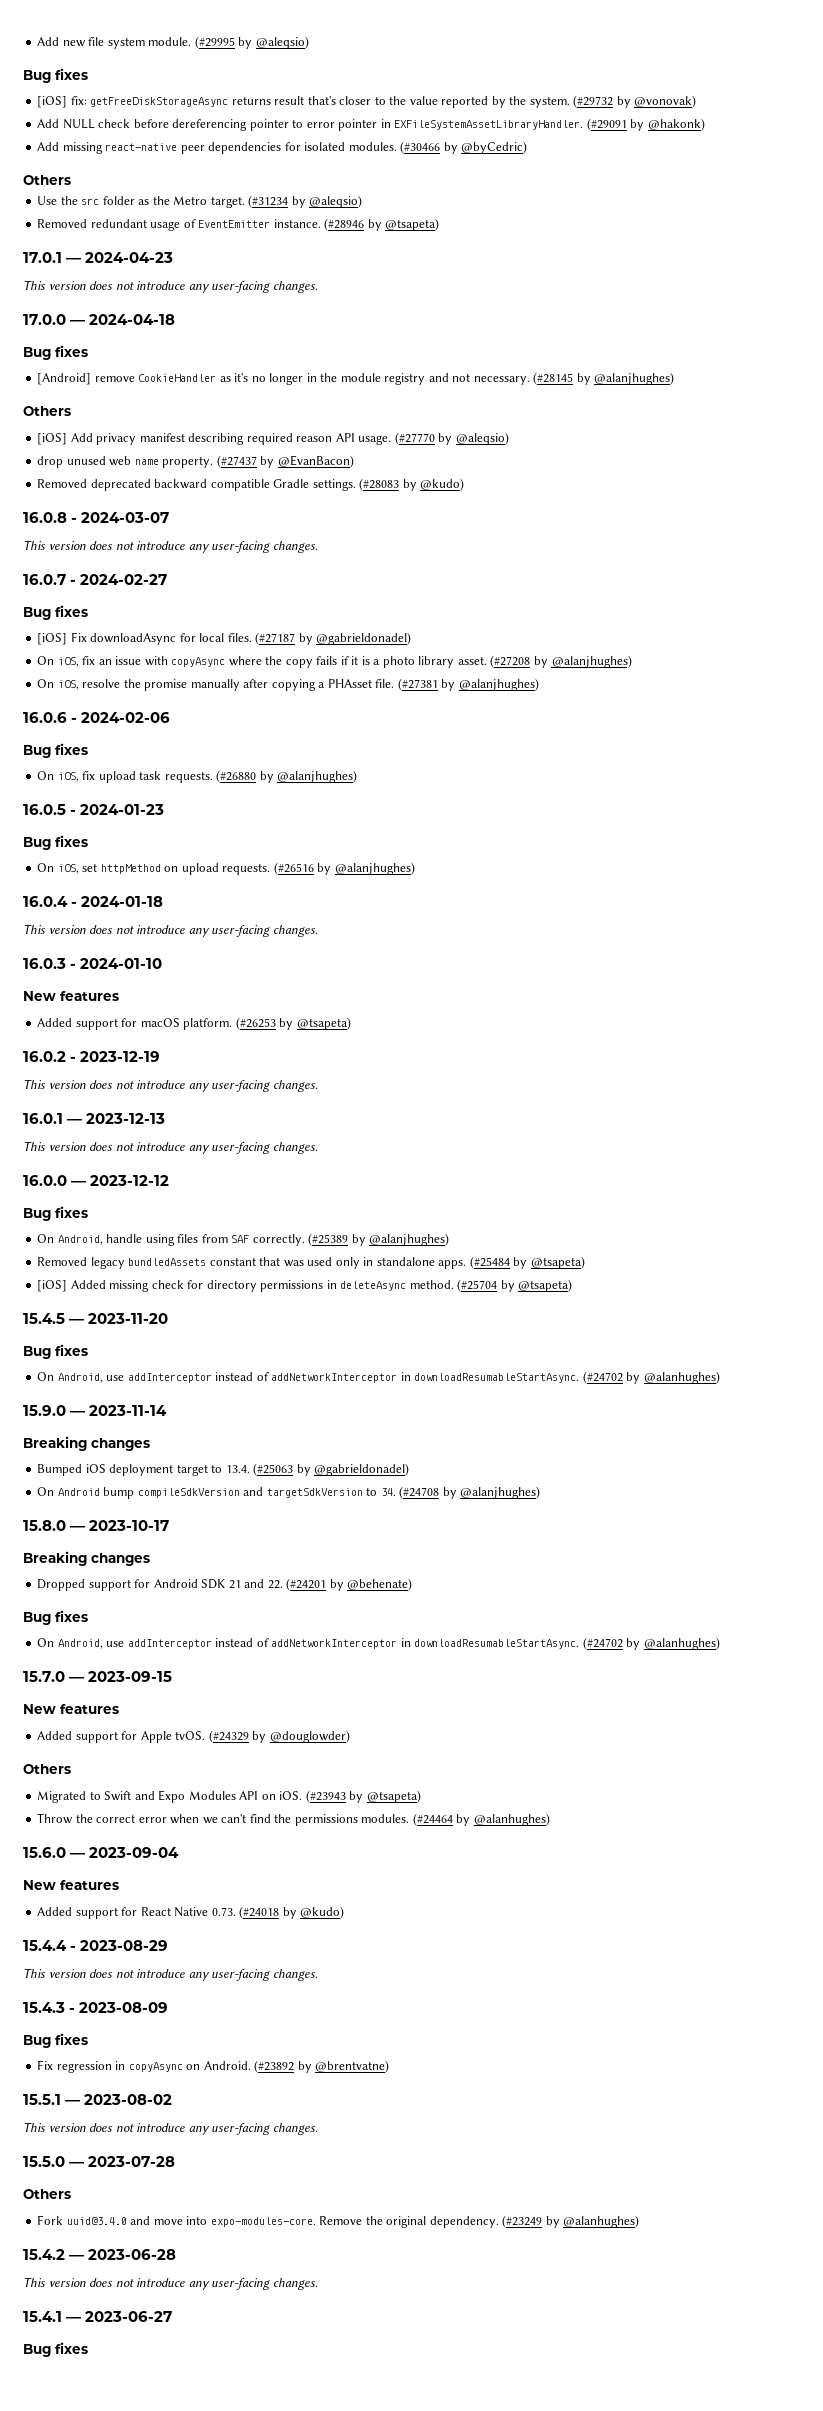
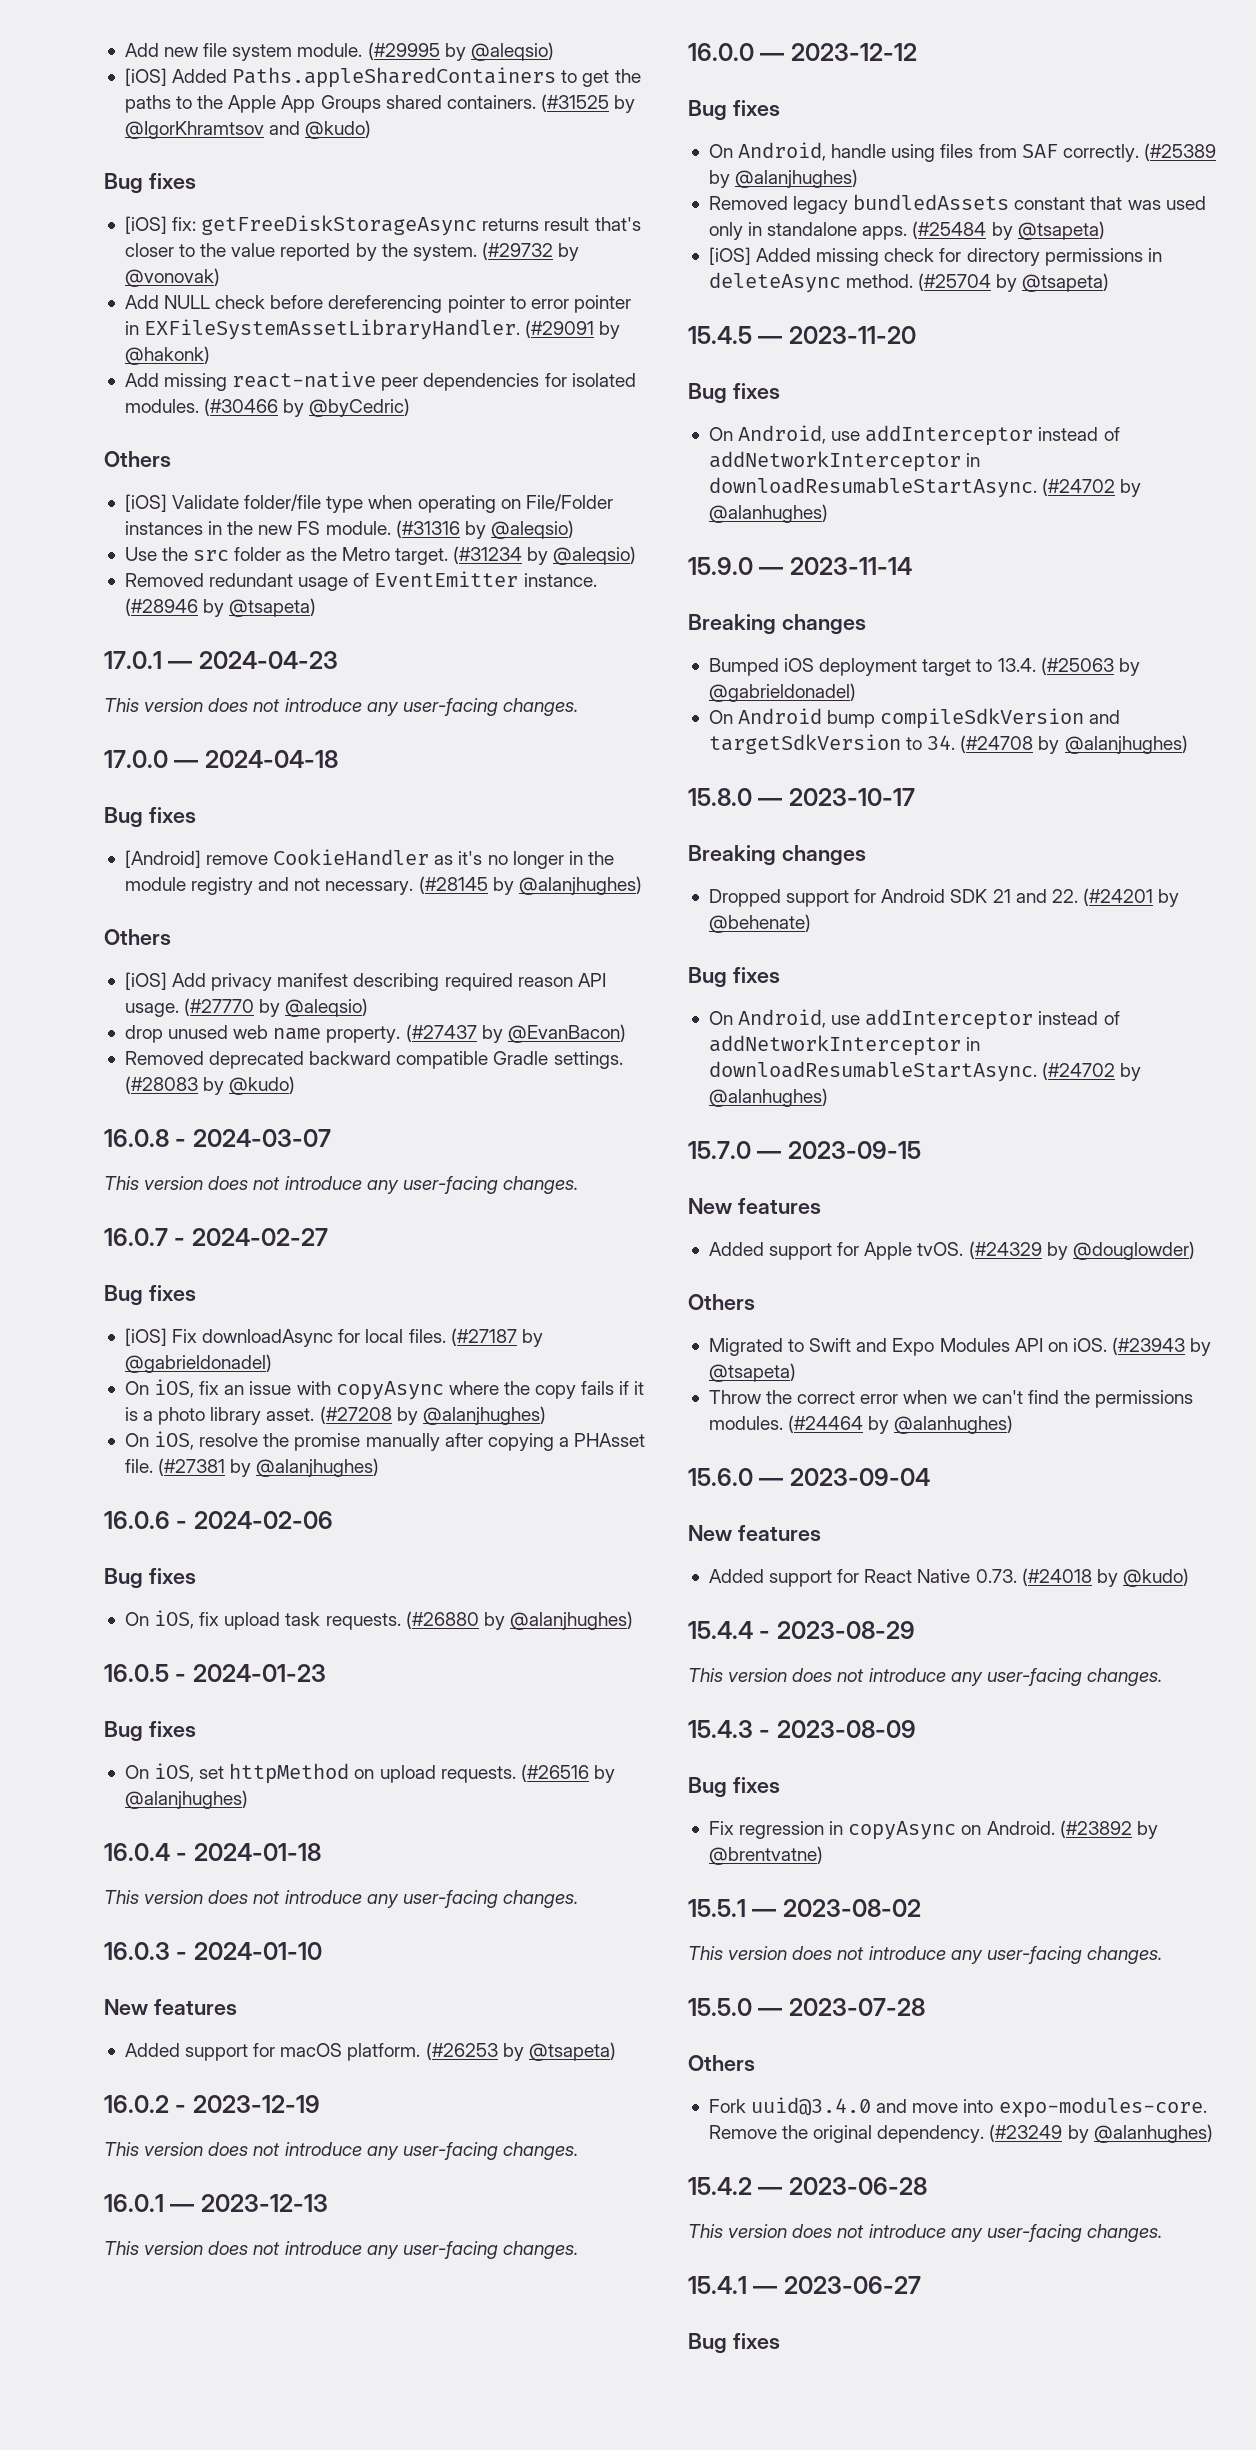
(309, 42) none -> [124,67,641,88] [124,94,636,113] [124,120,372,139] // [iOS] Added Paths.appleSharedContainers to get the paths to the Apple App Groups shared containers. (#31525 by @IgorKhramtsov and @kudo)
(71, 180) none -> [124,494,613,513] [124,520,574,539] // [iOS] Validate folder/file type when operating on File/Folder instances in the new FS module. (#31316 by @aleqsio)

